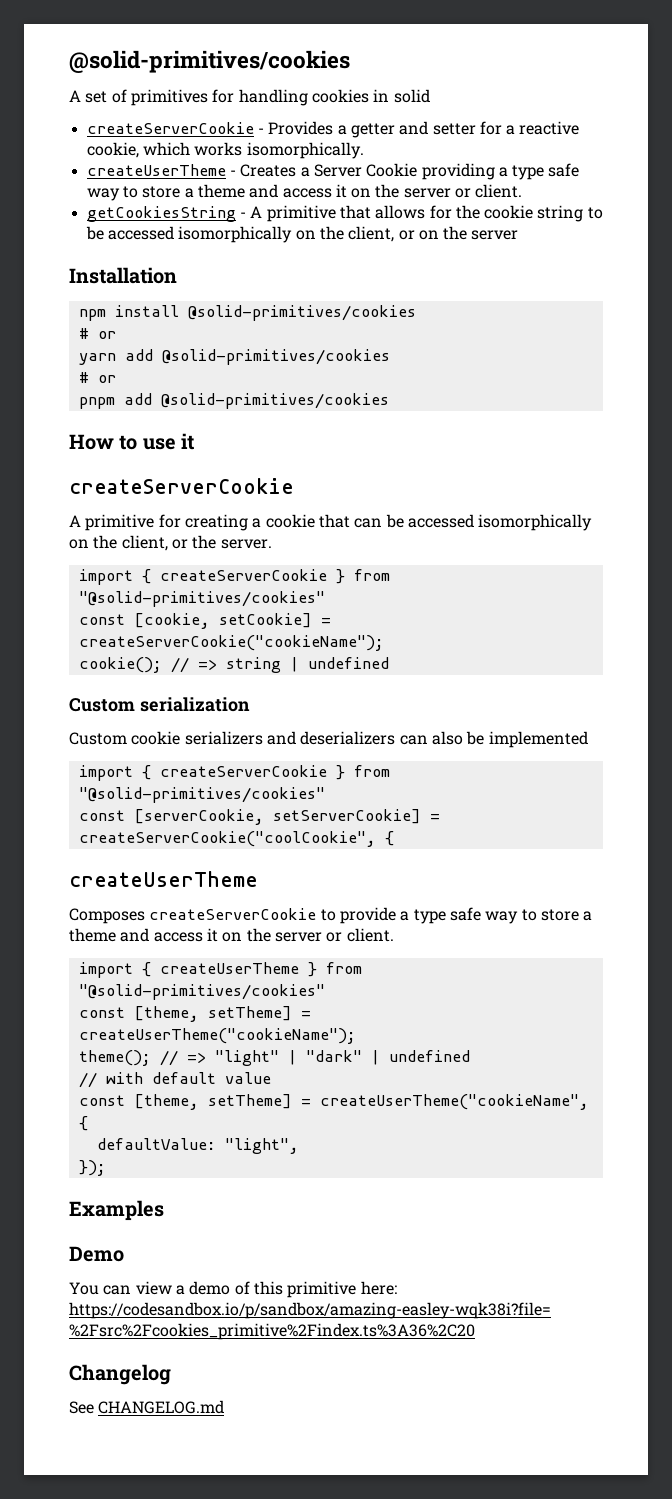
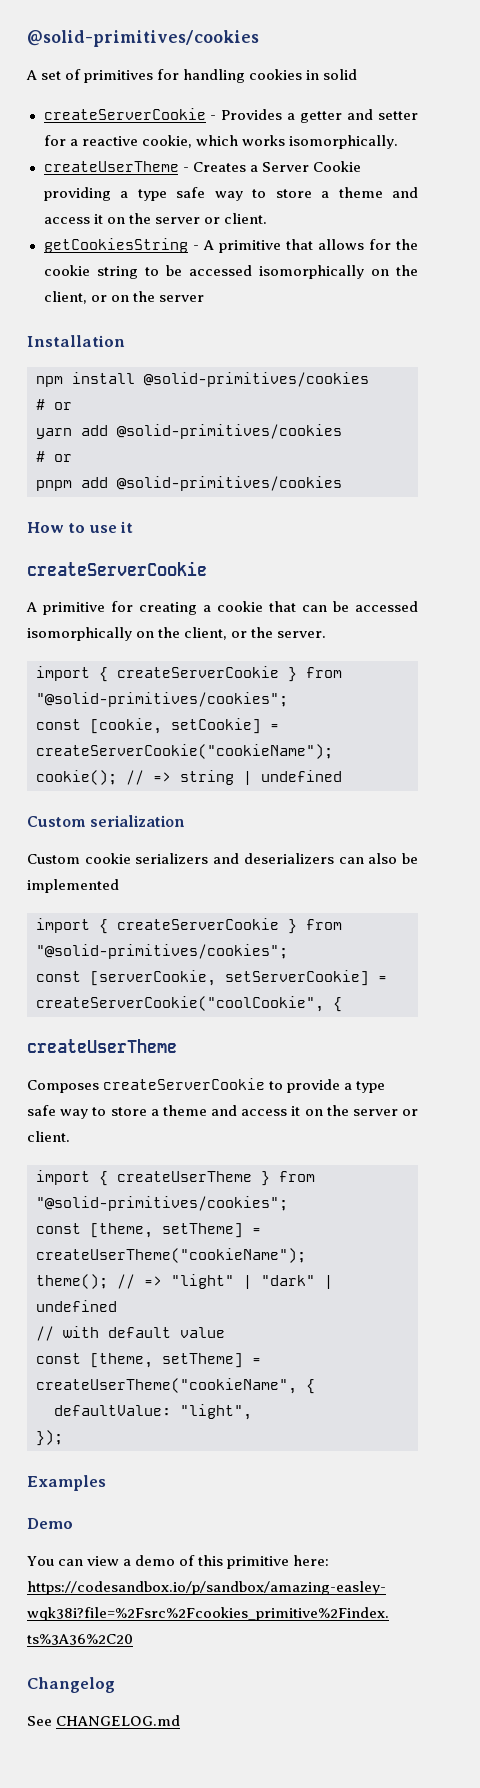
[78,591,325,607] "@solid-primitives/cookies" -> [36,692,288,707] "@solid-primitives/cookies";
[78,787,325,803] "@solid-primitives/cookies" -> [36,944,288,959] "@solid-primitives/cookies";
[78,984,325,1000] "@solid-primitives/cookies" -> [36,1196,288,1211] "@solid-primitives/cookies";

